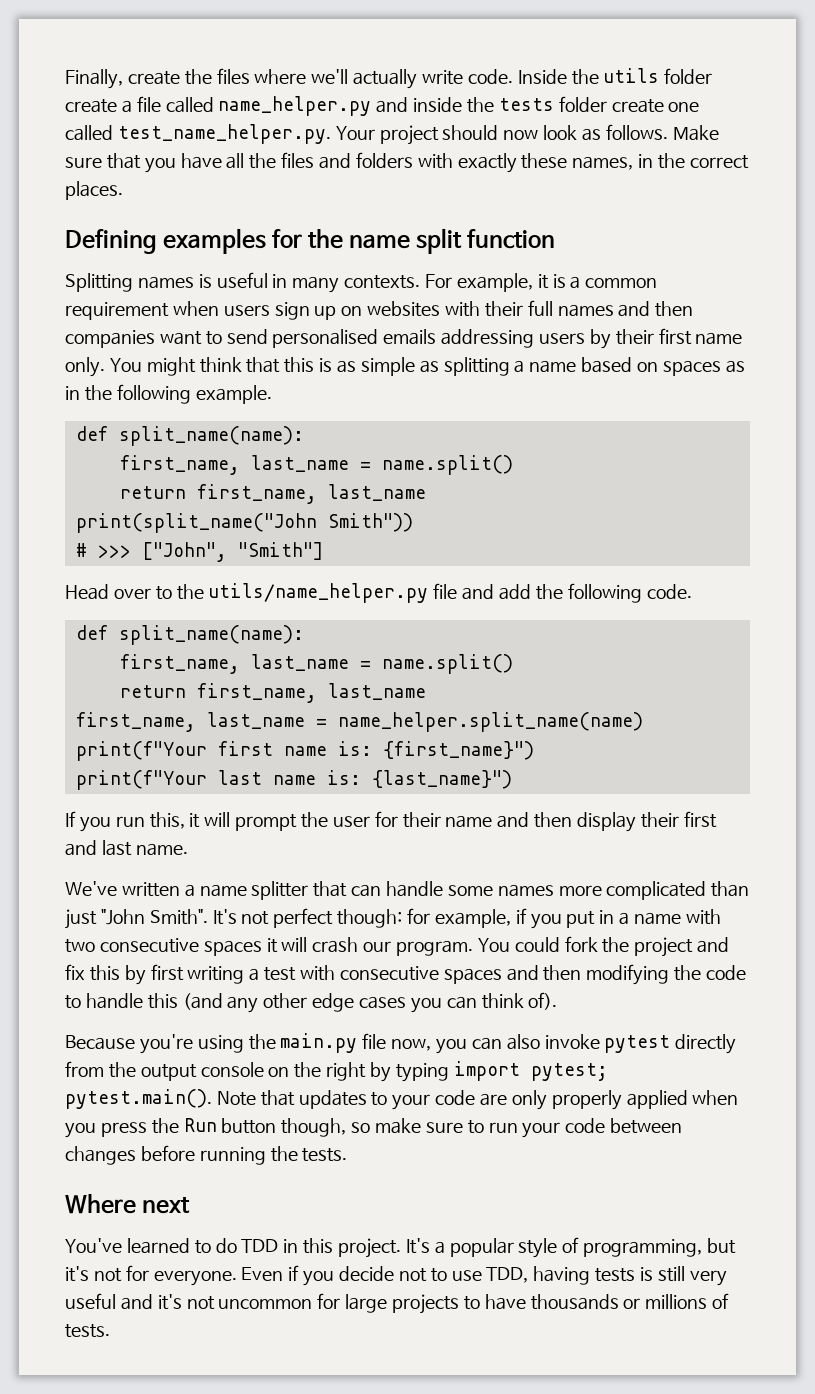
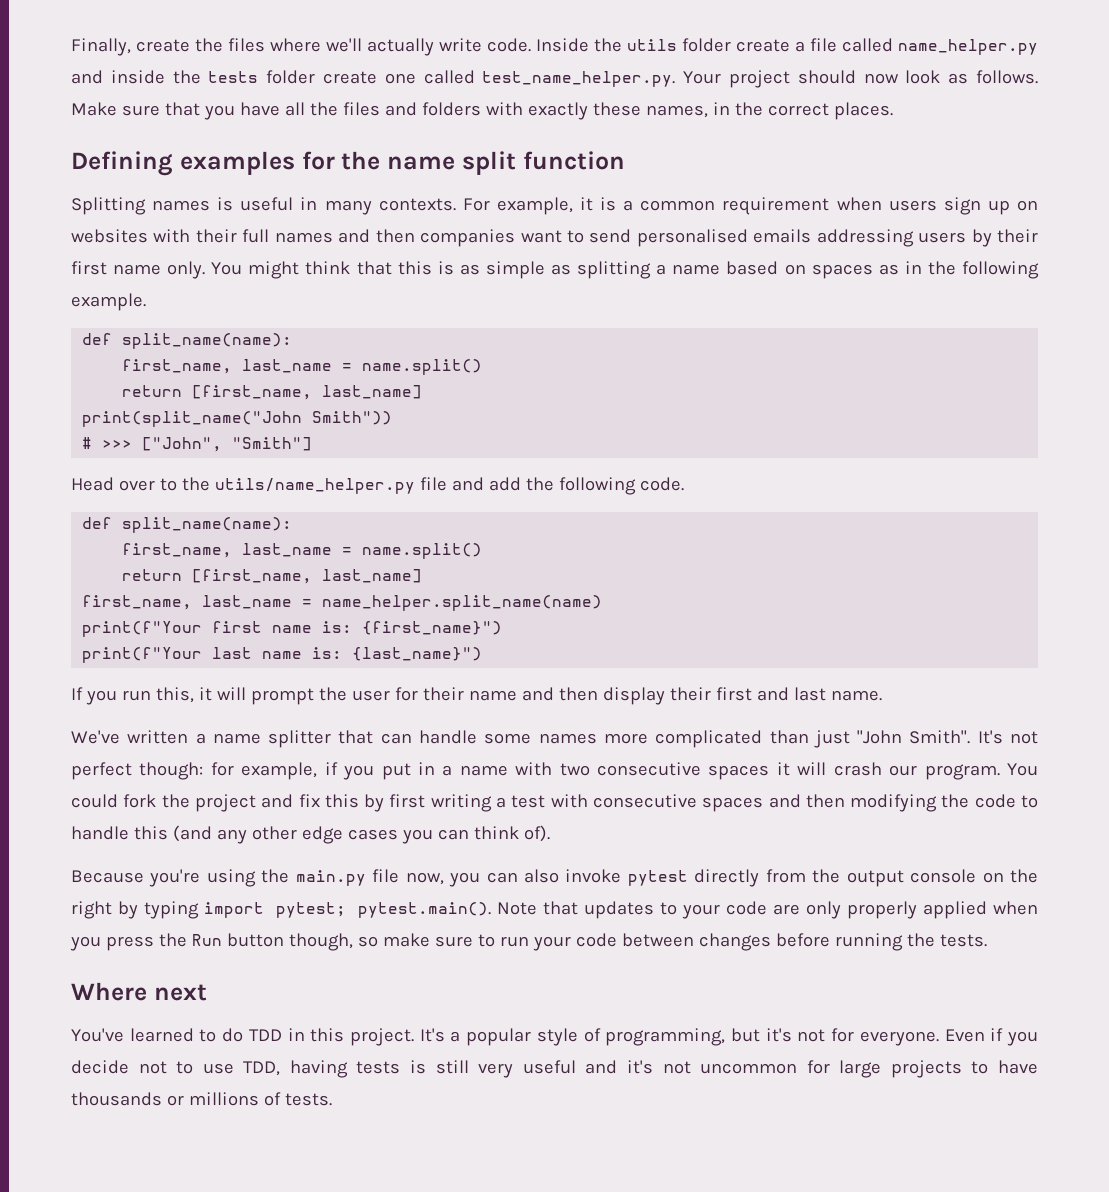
[196,484,426,504] first_name, last_name -> [192,385,423,400] [first_name, last_name]
[196,683,426,703] first_name, last_name -> [192,569,423,584] [first_name, last_name]

